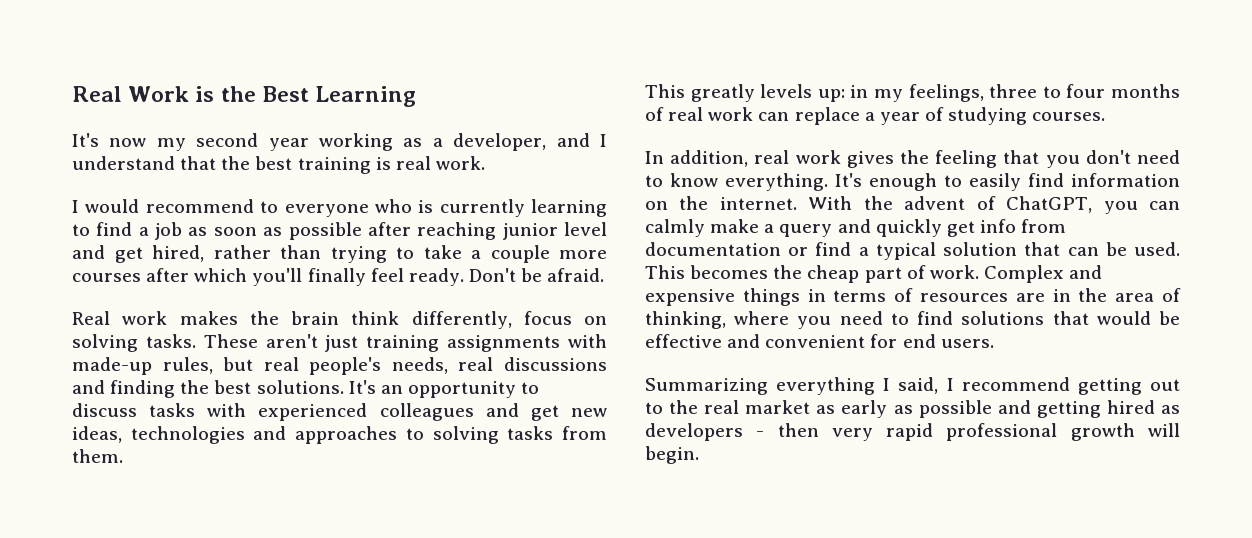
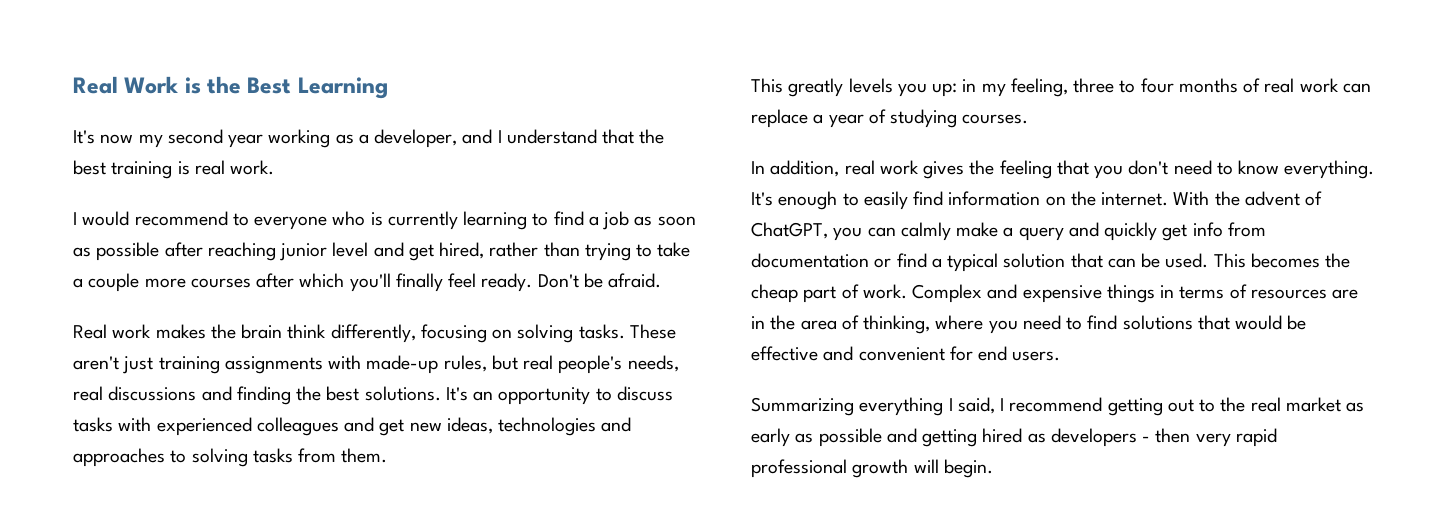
[523,311,572,325] focus -> [420,324,487,343] focusing
(813, 91) none -> [897,83,927,97] you
[908,84,984,102] feelings, -> [1010,78,1068,97] feeling,

